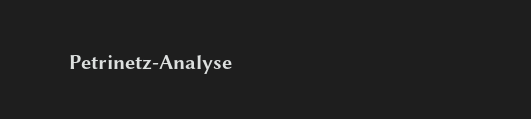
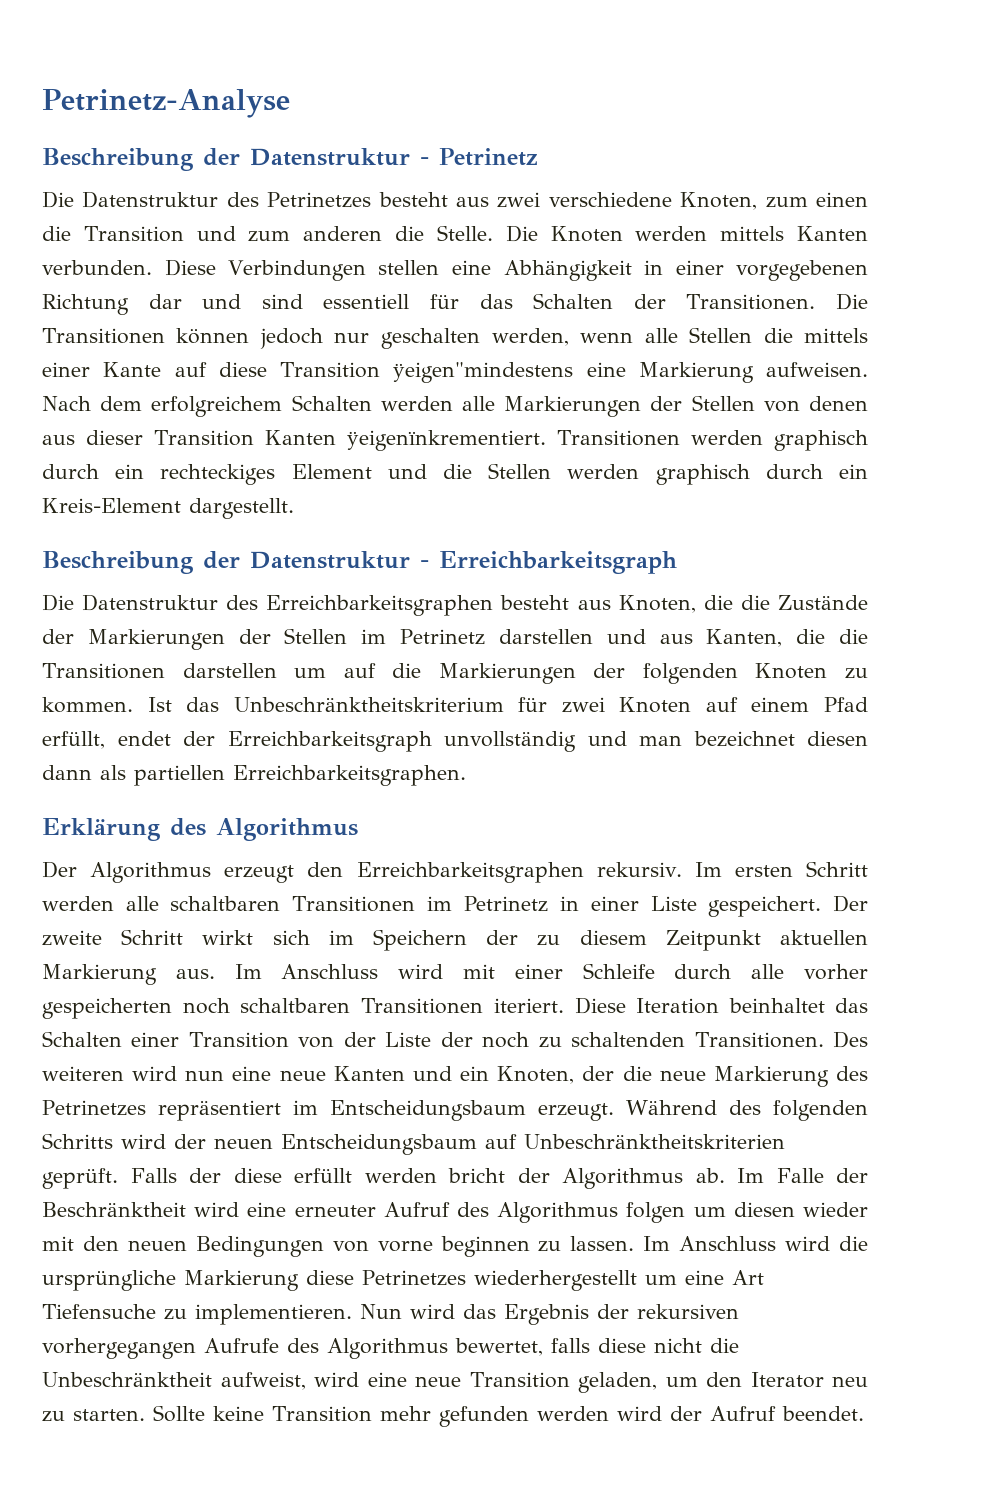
(232, 64) none -> [42,148,538,171] [42,191,868,210] [42,225,868,242] [42,259,868,281] [42,293,868,315] [42,327,868,349] [42,362,868,383] [42,395,869,417] [42,430,869,451] [42,463,869,485] [42,498,294,519] [42,551,677,574] [42,594,868,616] [42,628,868,650] [42,663,868,684] [42,697,868,713] [42,731,868,752] [42,765,466,786] [42,818,358,841] [42,861,868,883] [42,895,868,917] [42,929,868,951] [42,963,868,985] [42,997,868,1019] [42,1031,869,1048] [42,1066,869,1087] [42,1100,868,1121] [42,1133,785,1155] [42,1168,868,1189] [42,1202,869,1223] [42,1236,868,1257] [42,1270,764,1291] [42,1304,739,1325] [42,1338,739,1359] [42,1372,868,1393] [42,1405,864,1427] // Beschreibung der Datenstruktur - Petrinetz // Die Datenstruktur des Petrinetzes besteht aus zwei verschiedene Knoten, zum einen die Transition und zum anderen die Stelle. Die Knoten werden mittels Kanten verbunden. Diese Verbindungen stellen eine Abhängigkeit in einer vorgegebenen Richtung dar und sind essentiell für das Schalten der Transitionen. Die Transitionen können jedoch nur geschalten werden, wenn alle Stellen die mittels einer Kante auf diese Transition ÿeigen"mindestens eine Markierung aufweisen. Nach dem erfolgreichem Schalten werden alle Markierungen der Stellen von denen aus dieser Transition Kanten ÿeigenïnkrementiert. Transitionen werden graphisch durch ein rechteckiges Element und die Stellen werden graphisch durch ein Kreis-Element dargestellt. // Beschreibung der Datenstruktur - Erreichbarkeitsgraph // Die Datenstruktur des Erreichbarkeitsgraphen besteht aus Knoten, die die Zustände der Markierungen der Stellen im Petrinetz darstellen und aus Kanten, die die Transitionen darstellen um auf die Markierungen der folgenden Knoten zu kommen. Ist das Unbeschränktheitskriterium für zwei Knoten auf einem Pfad erfüllt, endet der Erreichbarkeitsgraph unvollständig und man bezeichnet diesen dann als partiellen Erreichbarkeitsgraphen. // Erklärung des Algorithmus // Der Algorithmus erzeugt den Erreichbarkeitsgraphen rekursiv. Im ersten Schritt werden alle schaltbaren Transitionen im Petrinetz in einer Liste gespeichert. Der zweite Schritt wirkt sich im Speichern der zu diesem Zeitpunkt aktuellen Markierung aus. Im Anschluss wird mit einer Schleife durch alle vorher gespeicherten noch schaltbaren Transitionen iteriert. Diese Iteration beinhaltet das Schalten einer Transition von der Liste der noch zu schaltenden Transitionen. Des weiteren wird nun eine neue Kanten und ein Knoten, der die neue Markierung des Petrinetzes repräsentiert im Entscheidungsbaum erzeugt. Während des folgenden Schritts wird der neuen Entscheidungsbaum auf Unbeschränktheitskriterien geprüft. Falls der diese erfüllt werden bricht der Algorithmus ab. Im Falle der Beschränktheit wird eine erneuter Aufruf des Algorithmus folgen um diesen wieder mit den neuen Bedingungen von vorne beginnen zu lassen. Im Anschluss wird die ursprüngliche Markierung diese Petrinetzes wiederhergestellt um eine Art Tiefensuche zu implementieren. Nun wird das Ergebnis der rekursiven vorhergegangen Aufrufe des Algorithmus bewertet, falls diese nicht die Unbeschränktheit aufweist, wird eine neue Transition geladen, um den Iterator neu zu starten. Sollte keine Transition mehr gefunden werden wird der Aufruf beendet.

